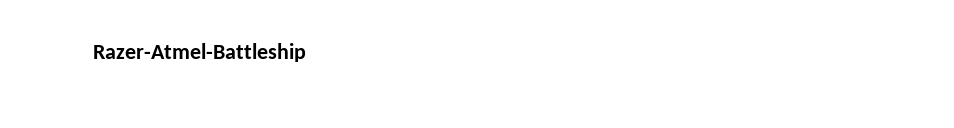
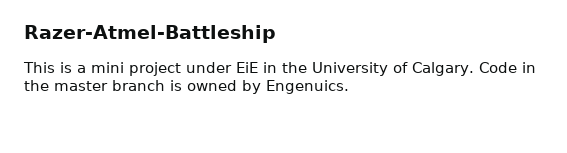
(306, 52) none -> [23,62,536,76] [24,80,349,94] // This is a mini project under EiE in the University of Calgary. Code in the master branch is owned by Engenuics.

